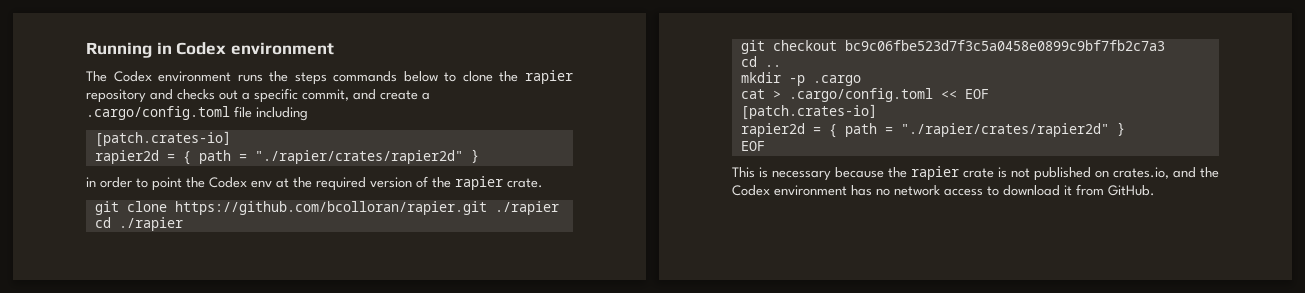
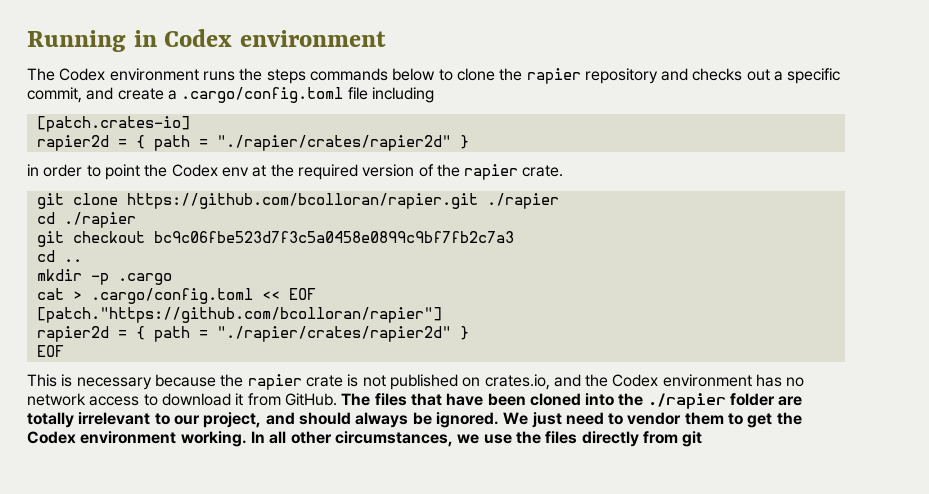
[740,104,877,120] [patch.crates-io] -> [36,307,442,323] [patch."https://github.com/bcolloran/rapier"]
(1155, 190) none -> [341,393,803,409] [27,412,802,428] [27,431,703,447] The files that have been cloned into the ./rapier folder are totally irrelevant to our project, and should always be ignored. We just need to vendor them to get the Codex environment working. In all other circumstances, we use the files directly from git

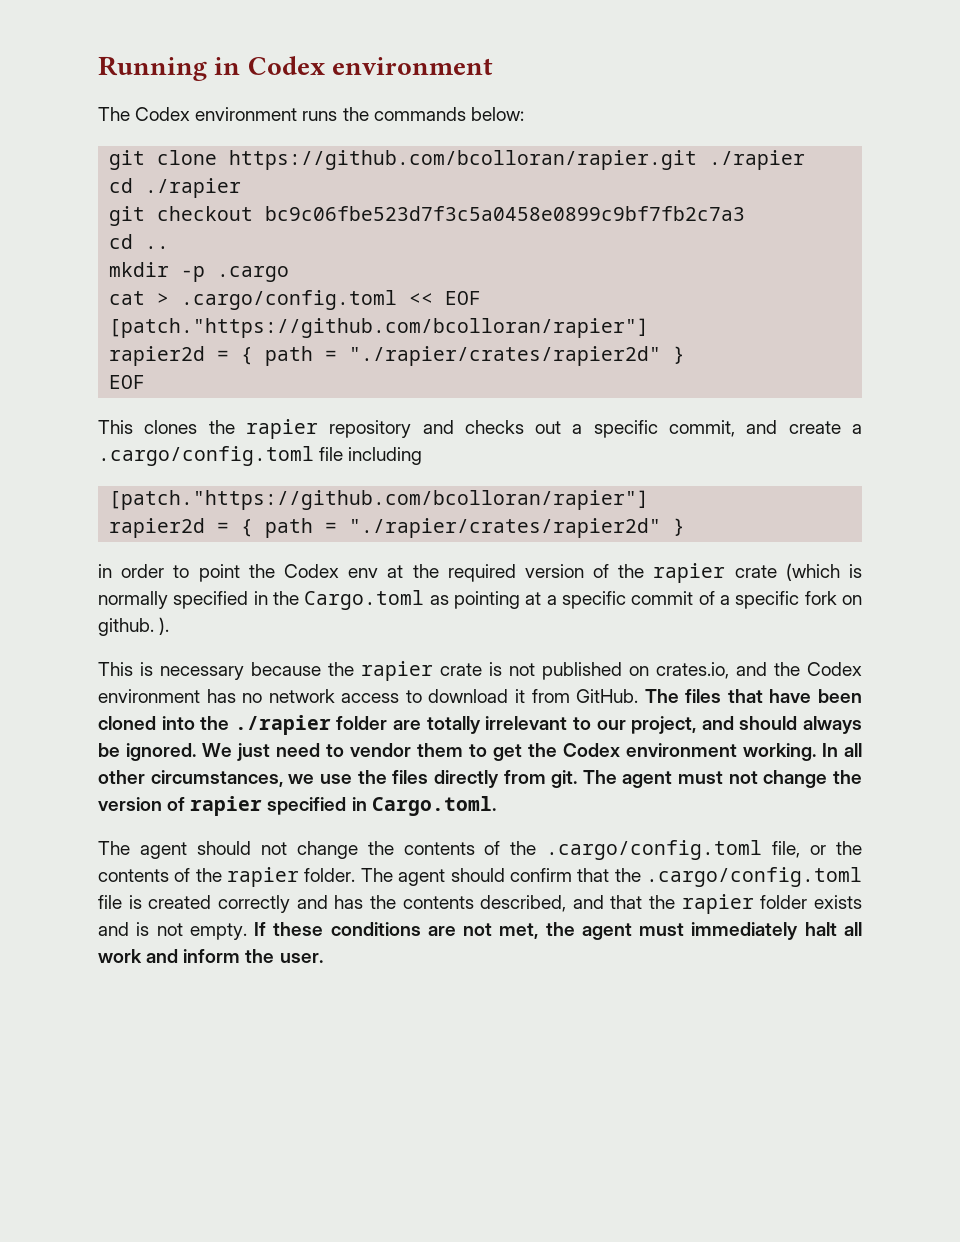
[266,68,841,84] [27,87,434,103] [36,116,190,132] [36,135,469,151] [27,164,564,180] steps commands below to clone the rapier repository and checks out a specific commit, and create a .cargo/config.toml file including // [patch.crates-io] // rapier2d = { path = "./rapier/crates/rapier2d" } // in order to point the Codex env at the required version of the rapier crate. -> [373,107,524,121] commands below:
(64, 351) none -> [98,419,862,439] [98,446,423,466] [109,490,650,510] [109,518,686,538] [98,563,862,583] [98,590,863,610] [98,617,170,636] // This clones the rapier repository and checks out a specific commit, and create a .cargo/config.toml file including // [patch."https://github.com/bcolloran/rapier"] // rapier2d = { path = "./rapier/crates/rapier2d" } // in order to point the Codex env at the required version of the rapier crate (which is normally specified in the Cargo.toml as pointing at a specific commit of a specific fork on github. ).
[682,431,703,447] git -> [551,770,862,788] [98,796,496,816] [98,840,862,860] [98,867,862,887] [98,894,862,914] [98,922,862,940] [98,949,323,963] git. The agent must not change the version of rapier specified in Cargo.toml. // The agent should not change the contents of the .cargo/config.toml file, or the contents of the rapier folder. The agent should confirm that the .cargo/config.toml file is created correctly and has the contents described, and that the rapier folder exists and is not empty. If these conditions are not met, the agent must immediately halt all work and inform the user.

